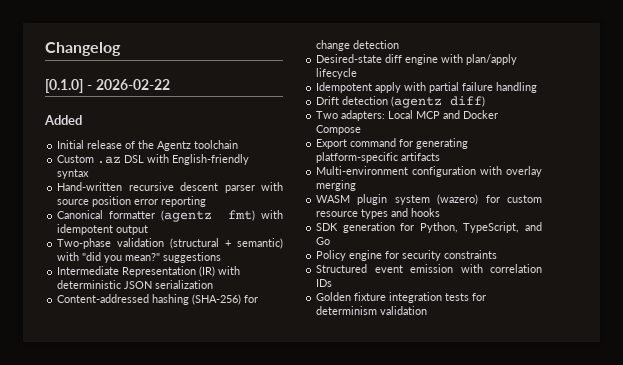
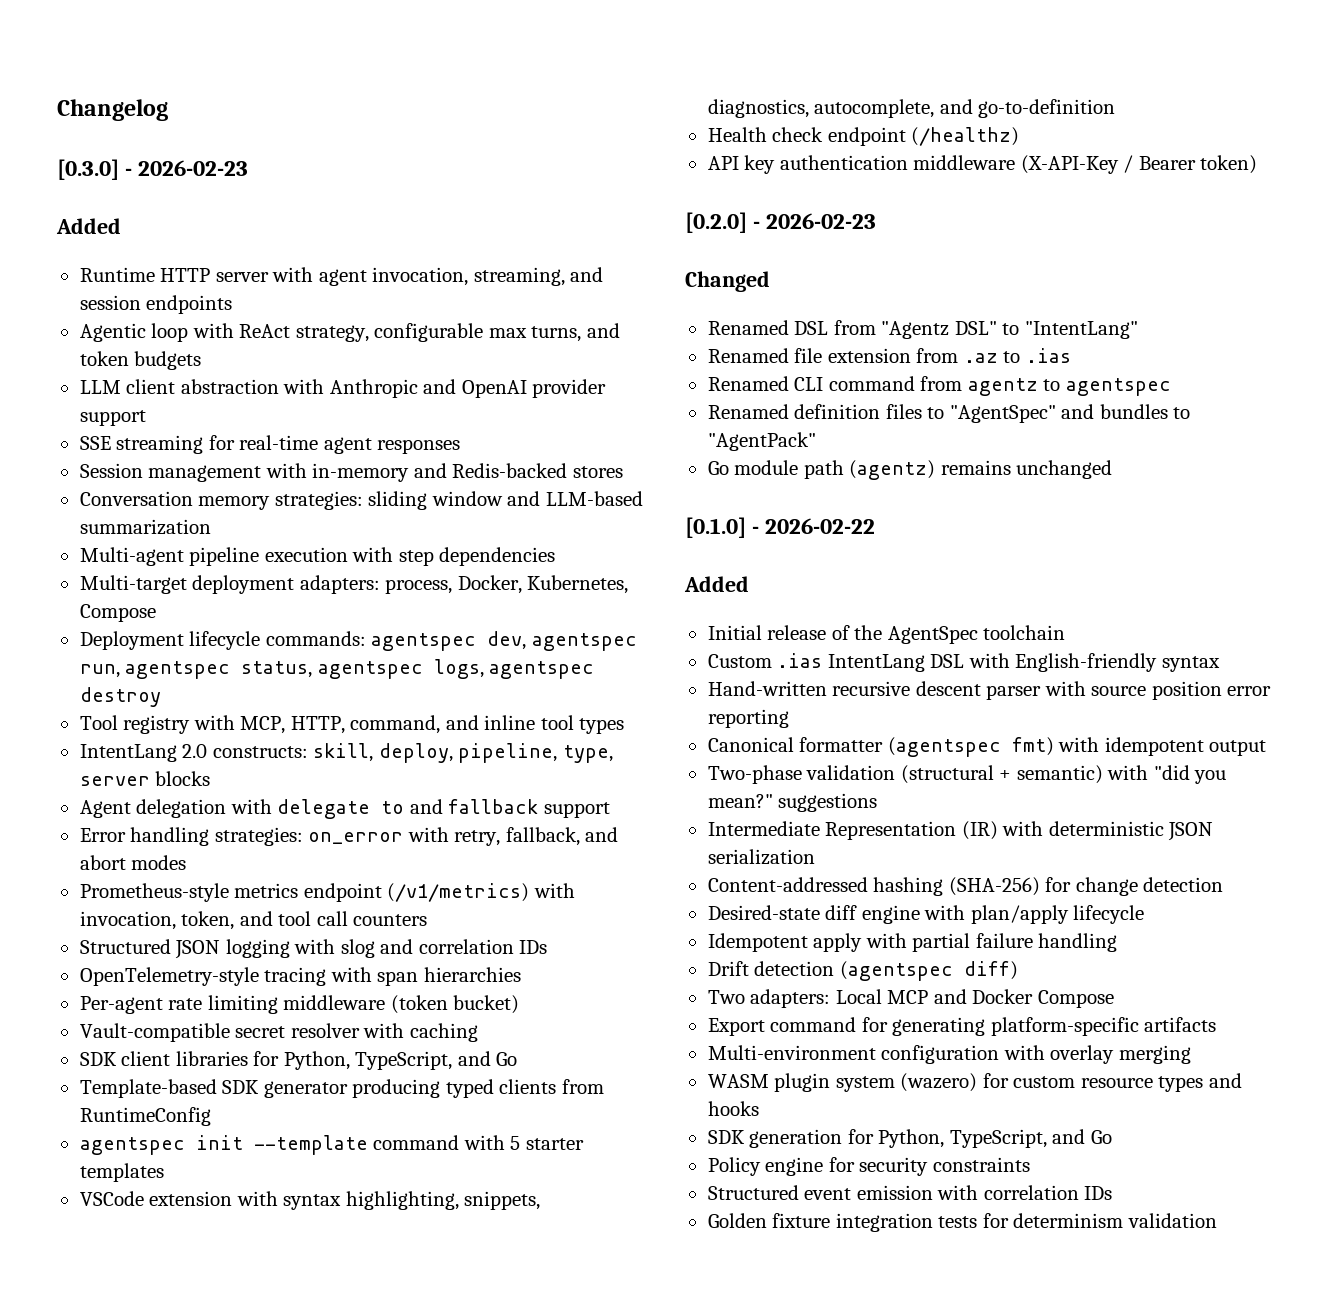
(121, 49) none -> [57,159,249,180] [56,218,121,234] [79,267,604,286] [79,295,233,314] [79,323,620,342] [79,351,202,370] [79,379,607,398] [79,410,146,426] [79,435,461,454] [79,463,623,482] [79,491,643,510] [79,519,211,535] [79,547,556,566] [79,575,629,594] [79,604,156,622] [79,631,637,651] [79,659,595,679] [79,687,161,707] [79,715,625,734] [79,743,613,763] [79,771,211,786] [79,799,610,819] [79,827,619,846] [79,855,187,870] [79,883,575,902] [79,911,428,930] [79,939,548,959] [79,967,521,986] [79,995,520,1014] [79,1023,478,1042] [79,1051,518,1070] [79,1079,604,1098] [79,1107,211,1126] [79,1135,584,1155] [79,1163,164,1182] [79,1191,541,1210] [707,99,1116,118] [707,127,1020,146] [707,155,1258,174] [685,212,877,233] [685,271,770,292] [707,320,1138,339] [707,348,1071,363] [707,376,1171,396] [707,404,1191,423] [707,432,816,451] [707,460,1113,480] // [0.3.0] - 2026-02-23 // Added // Runtime HTTP server with agent invocation, streaming, and session endpoints // Agentic loop with ReAct strategy, configurable max turns, and token budgets // LLM client abstraction with Anthropic and OpenAI provider support // SSE streaming for real-time agent responses // Session management with in-memory and Redis-backed stores // Conversation memory strategies: sliding window and LLM-based summarization // Multi-agent pipeline execution with step dependencies // Multi-target deployment adapters: process, Docker, Kubernetes, Compose // Deployment lifecycle commands: agentspec dev, agentspec run, agentspec status, agentspec logs, agentspec destroy // Tool registry with MCP, HTTP, command, and inline tool types // IntentLang 2.0 constructs: skill, deploy, pipeline, type, server blocks // Agent delegation with delegate to and fallback support // Error handling strategies: on_error with retry, fallback, and abort modes // Prometheus-style metrics endpoint (/v1/metrics) with invocation, token, and tool call counters // Structured JSON logging with slog and correlation IDs // OpenTelemetry-style tracing with span hierarchies // Per-agent rate limiting middleware (token bucket) // Vault-compatible secret resolver with caching // SDK client libraries for Python, TypeScript, and Go // Template-based SDK generator producing typed clients from RuntimeConfig // agentspec init --template command with 5 starter templates // VSCode extension with syntax highlighting, snippets, diagnostics, autocomplete, and go-to-definition // Health check endpoint (/healthz) // API key authentication middleware (X-API-Key / Bearer token) // [0.2.0] - 2026-02-23 // Changed // Renamed DSL from "Agentz DSL" to "IntentLang" // Renamed file extension from .az to .ias // Renamed CLI command from agentz to agentspec // Renamed definition files to "AgentSpec" and bundles to "AgentPack" // Go module path (agentz) remains unchanged
[157,141,192,151] Agentz -> [887,626,978,644] AgentSpec
[97,156,122,164] .az -> [777,653,925,672] .ias IntentLang
[161,210,213,222] (agentz -> [887,737,1001,757] (agentspec
[391,96,443,108] (agentz -> [839,961,953,981] (agentspec

